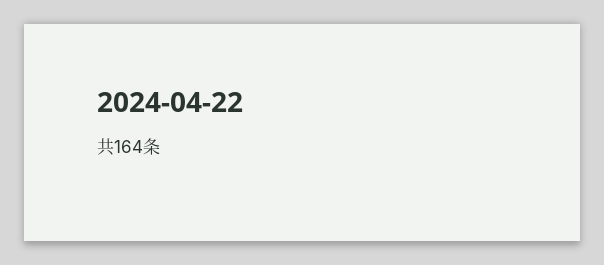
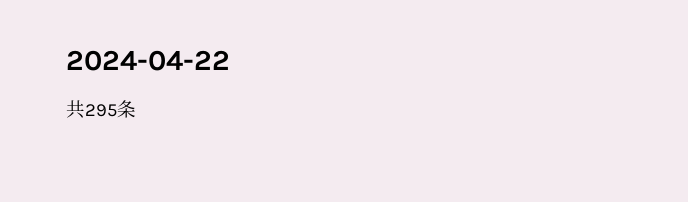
[114,140,143,153] 164 -> [85,104,117,117] 295

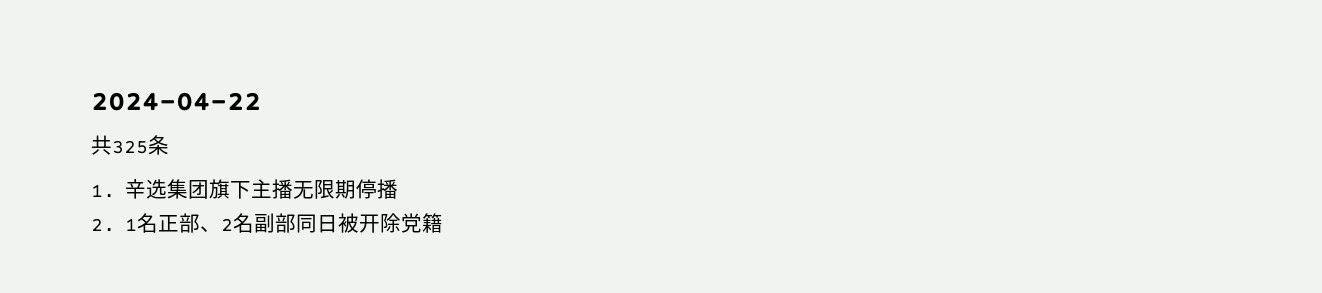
[85,104,117,117] 295 -> [112,140,148,154] 325
(136, 109) none -> [91,179,399,199] [91,213,444,233] // 1.辛选集团旗下主播无限期停播 // 2. 1名正部、2名副部同日被开除党籍

